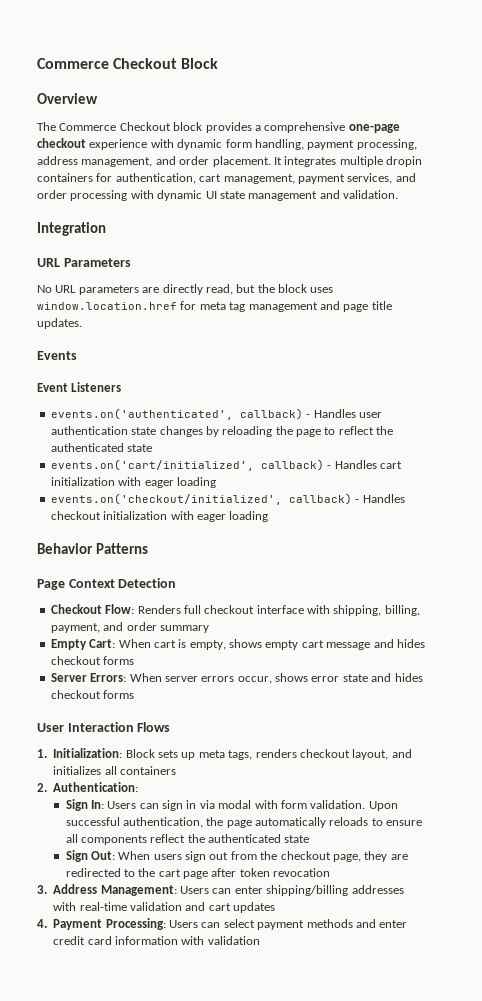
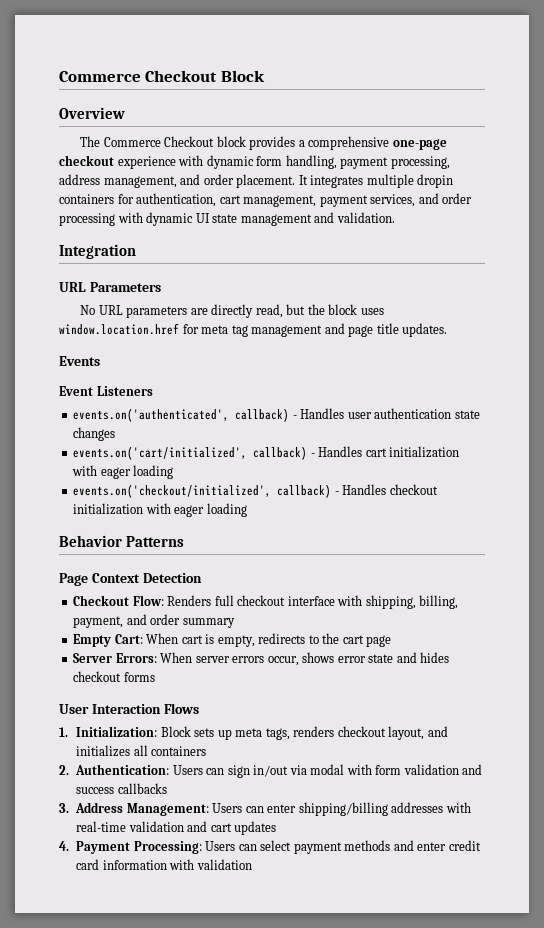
[205,426,394,437] [50,443,153,452] by reloading the page to reflect the authenticated state -> (116, 434) none
[229,639,425,650] [50,656,135,665] shows empty cart message and hides checkout forms -> [258,633,392,647] redirects to the cart page
[65,799,104,811] // Sign In: -> (170, 769) none
[186,800,197,809] in -> [253,765,289,777] in/out
[310,800,398,811] [65,817,423,828] [65,834,310,845] [65,850,408,862] [65,868,331,879] validation. Upon successful authentication, the page automatically reloads to ensure all components reflect the authenticated state // Sign Out: When users sign out from the checkout page, they are redirected to the cart page after token revocation -> [403,764,483,775] [76,783,167,794] validation and success callbacks

